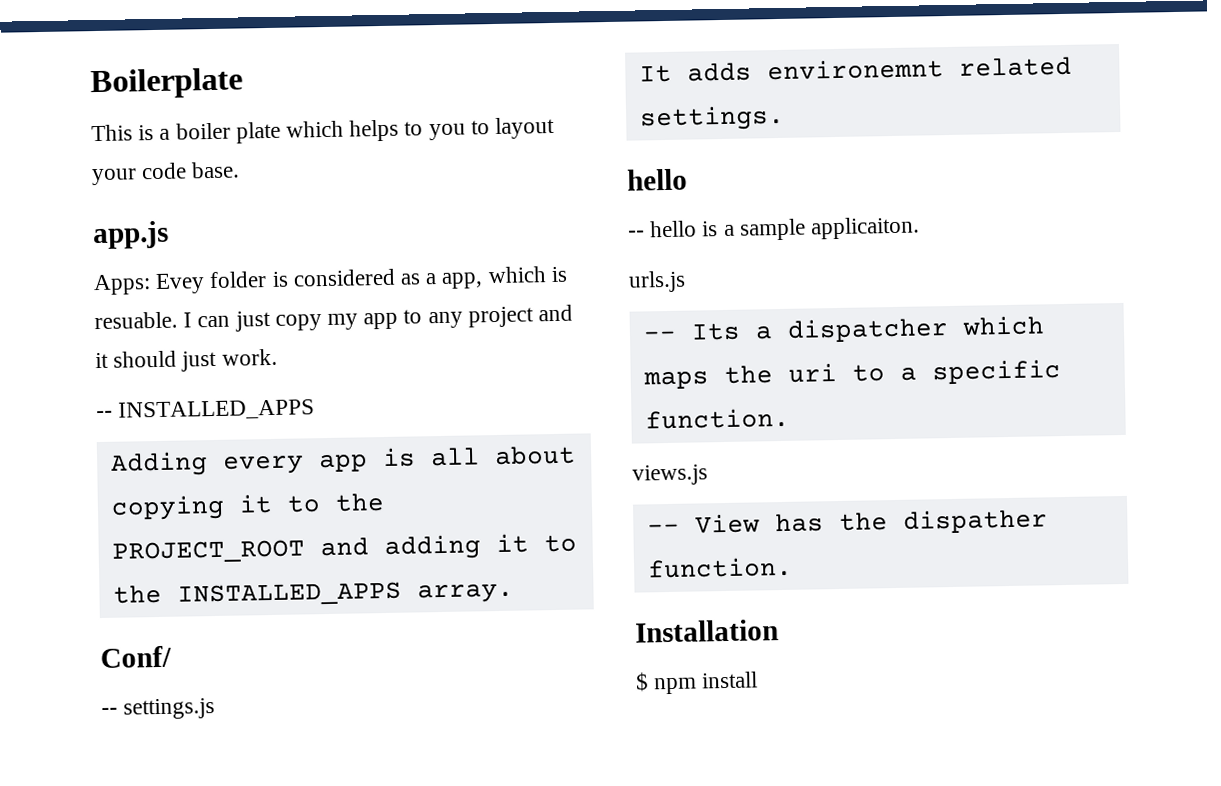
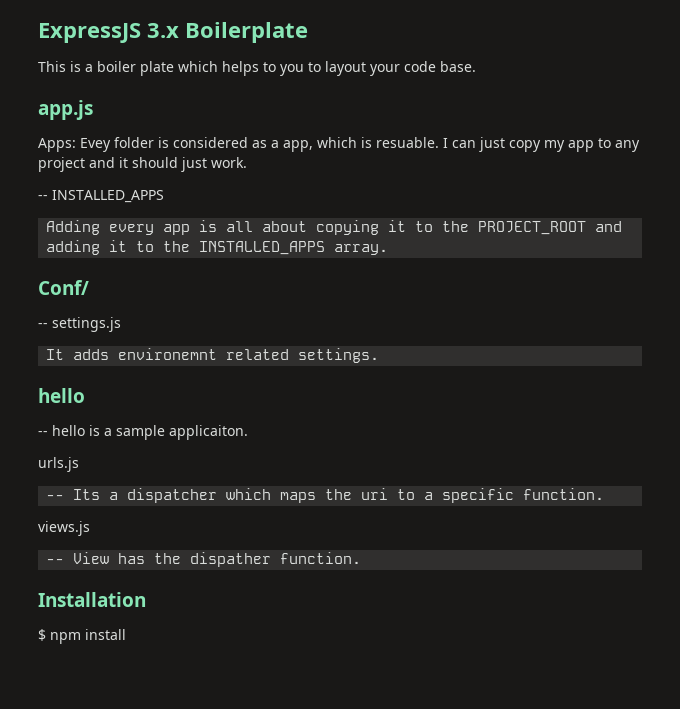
(90, 83) none -> [38,23,179,43] ExpressJS 3.x

